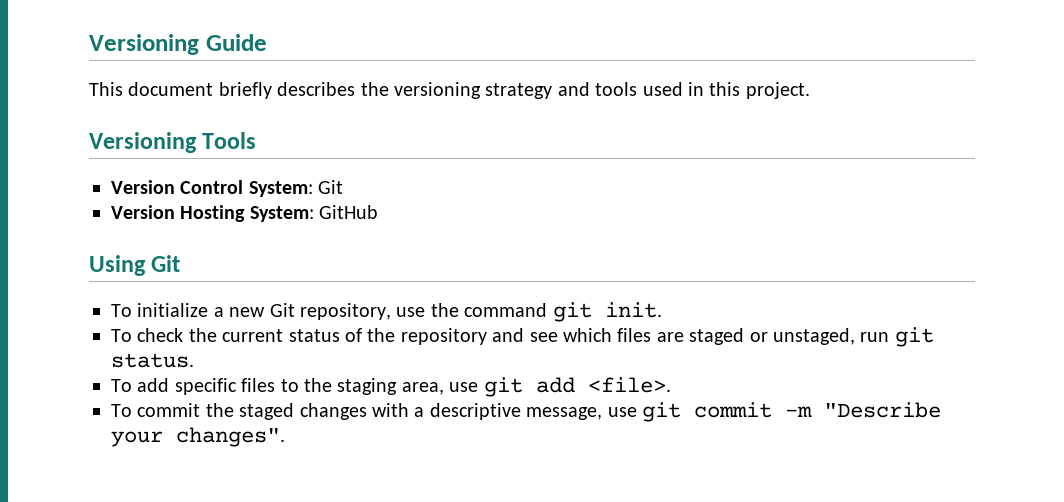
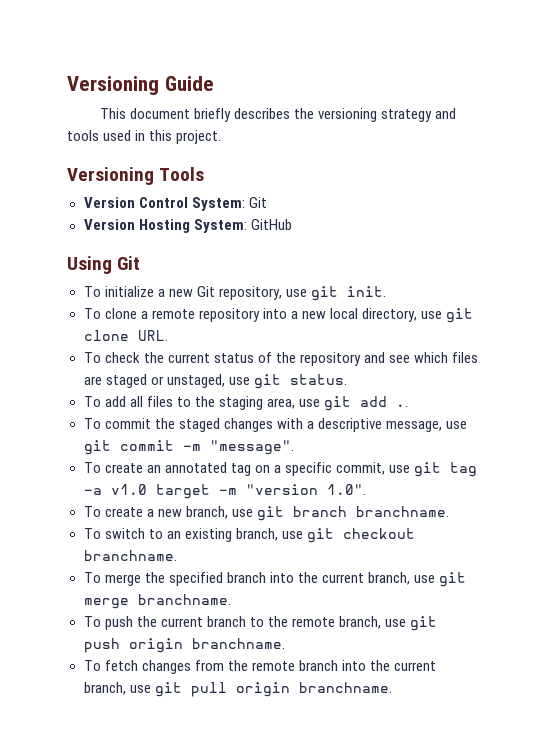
[430,303,548,317] the command -> (307, 293) none
(662, 310) none -> [83,308,474,323] [83,330,168,341] // To clone a remote repository into a new local directory, use git clone URL.
[860,332,890,342] run -> [228,377,250,385] use
[174,378,237,395] specific -> [129,396,143,407] all
[587,377,671,393] <file>. -> [395,404,408,407] ..
[823,402,941,418] [111,427,285,447] "Describe your changes". -> [209,440,294,455] [83,462,478,477] [83,484,366,499] [83,506,449,521] [83,528,415,543] [83,550,177,561] [83,572,467,587] [83,594,231,609] [83,616,438,631] [83,638,285,653] [83,660,436,674] [83,682,392,697] "message". // To create an annotated tag on a specific commit, use git tag -a v1.0 target -m "version 1.0". // To create a new branch, use git branch branchname. // To switch to an existing branch, use git checkout branchname. // To merge the specified branch into the current branch, use git merge branchname. // To push the current branch to the remote branch, use git push origin branchname. // To fetch changes from the remote branch into the current branch, use git pull origin branchname.

